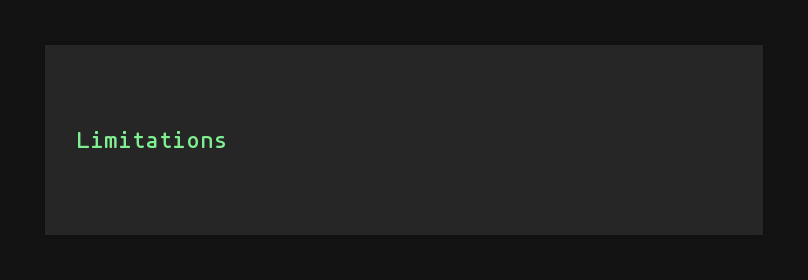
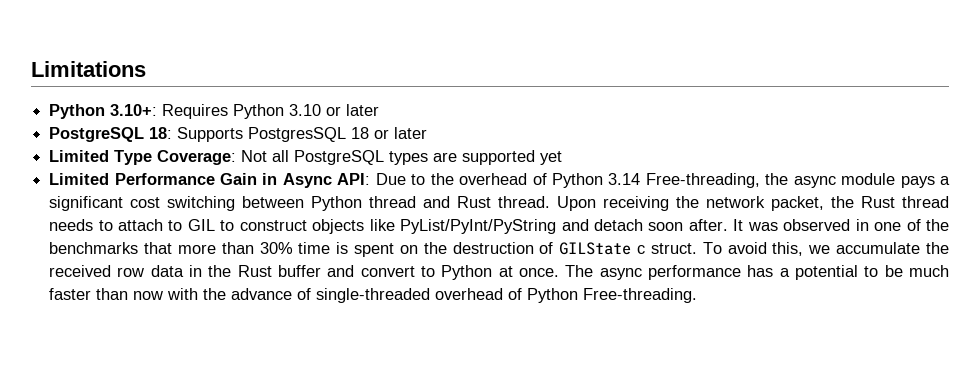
(227, 139) none -> [49,104,380,119] [49,127,428,142] [49,150,563,165] [49,173,951,188] [49,196,950,211] [49,219,949,234] [49,242,949,257] [49,265,950,280] [49,288,698,303] // Python 3.10+: Requires Python 3.10 or later // PostgreSQL 18: Supports PostgresSQL 18 or later // Limited Type Coverage: Not all PostgreSQL types are supported yet // Limited Performance Gain in Async API: Due to the overhead of Python 3.14 Free-threading, the async module pays a significant cost switching between Python thread and Rust thread. Upon receiving the network packet, the Rust thread needs to attach to GIL to construct objects like PyList/PyInt/PyString and detach soon after. It was observed in one of the benchmarks that more than 30% time is spent on the destruction of GILState c struct. To avoid this, we accumulate the received row data in the Rust buffer and convert to Python at once. The async performance has a potential to be much faster than now with the advance of single-threaded overhead of Python Free-threading.

